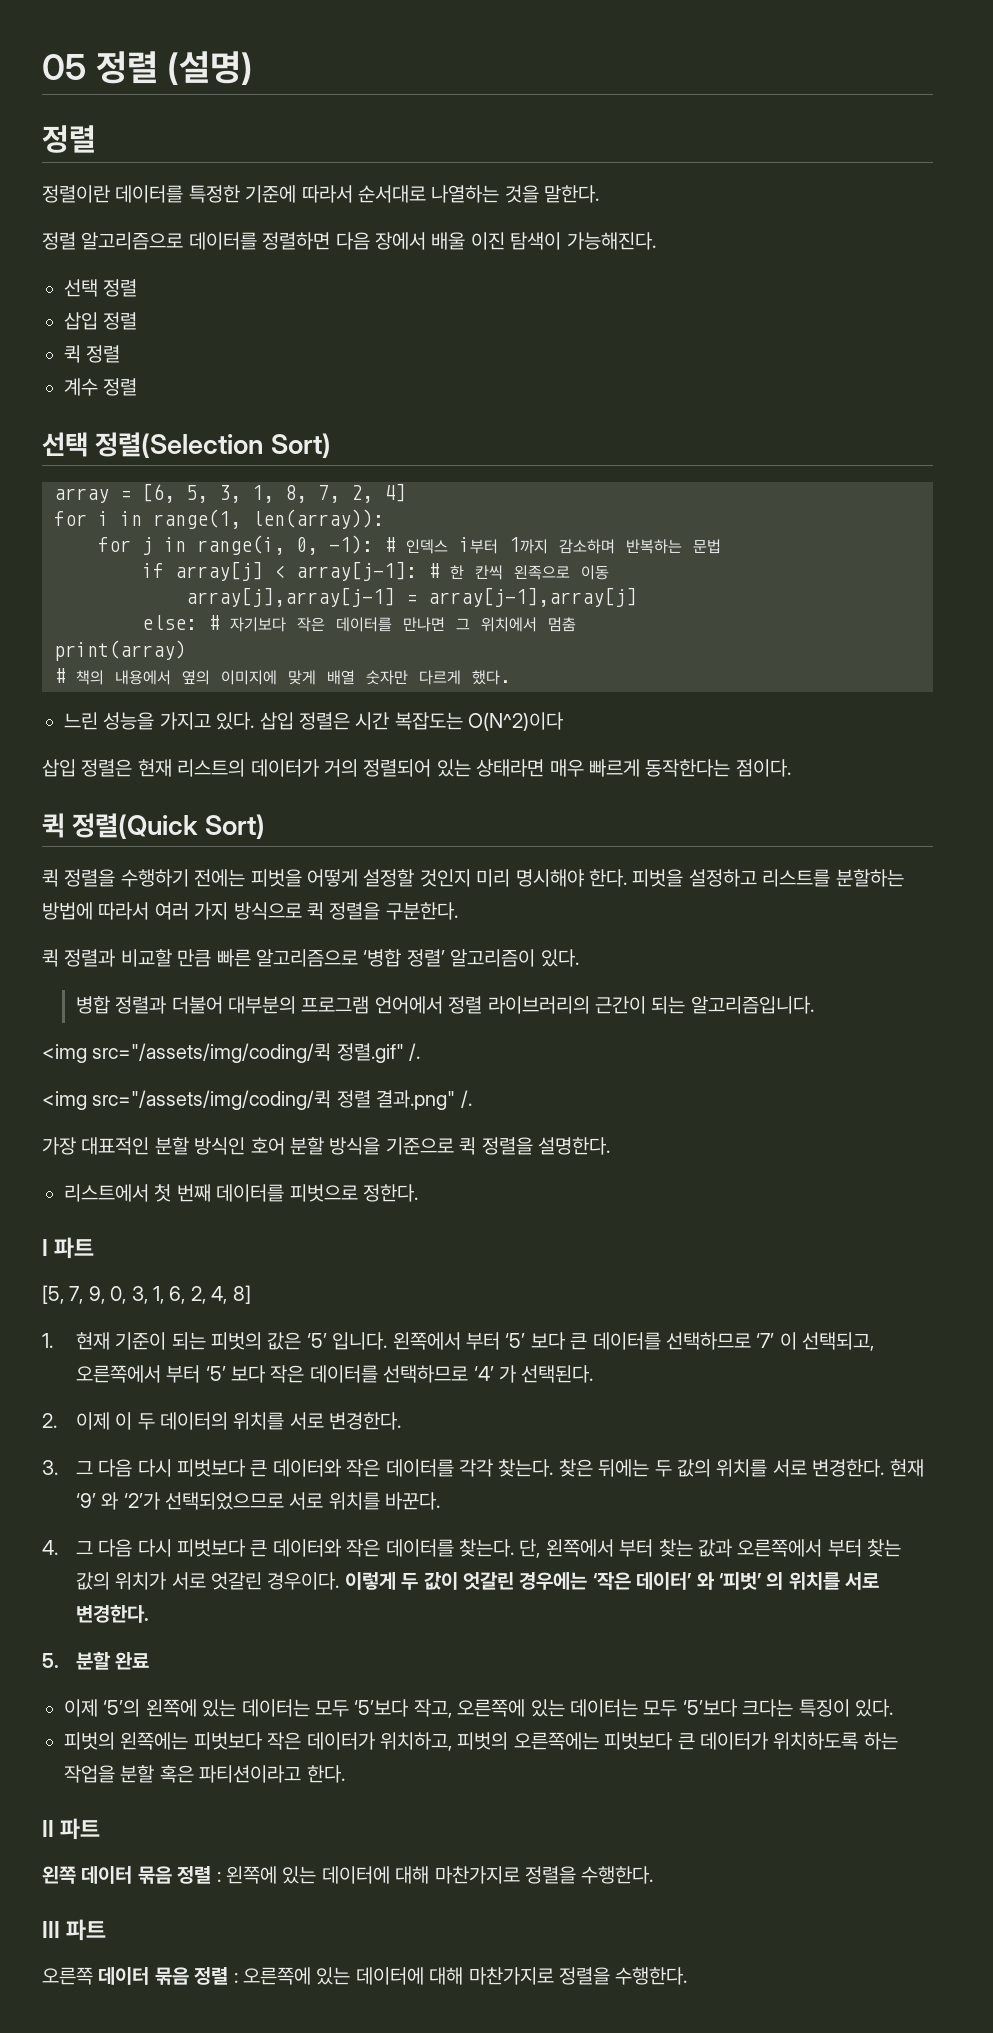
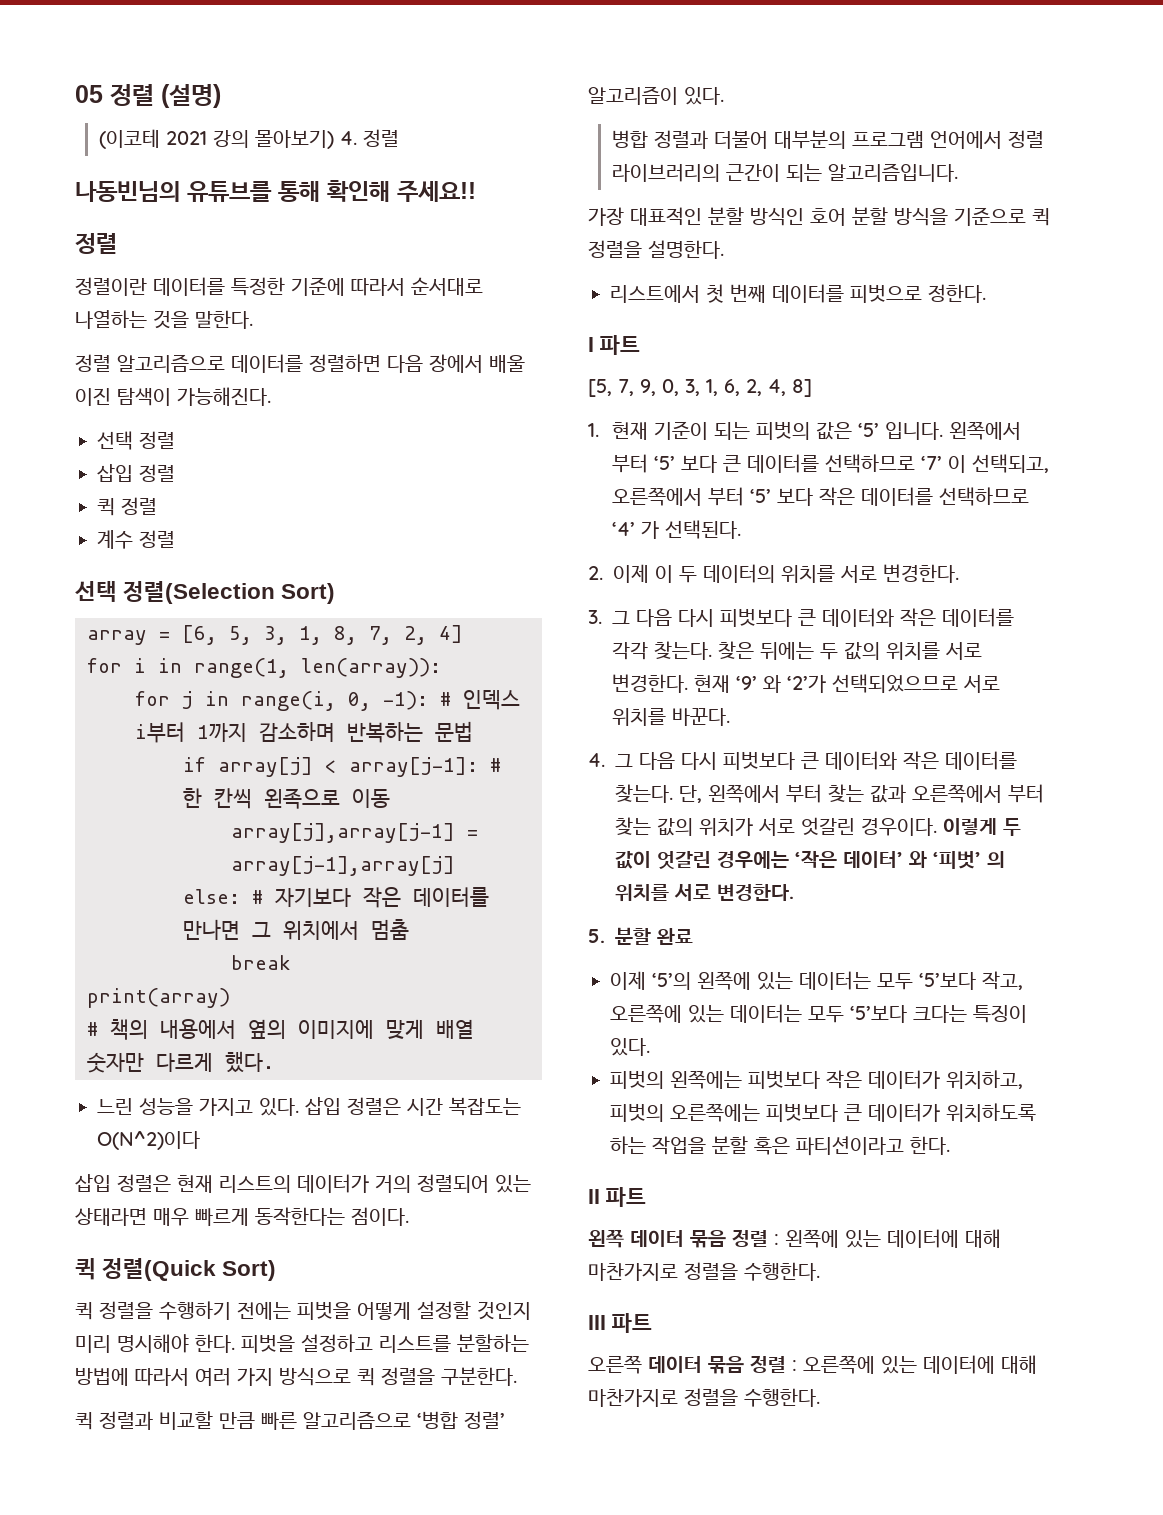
(254, 68) none -> [98,129,399,149] [75,180,476,202] // (이코테 2021 강의 몰아보기) 4. 정렬 // 나동빈님의 유튜브를 통해 확인해 주세요!!
(576, 624) none -> [231,955,291,970] // break
[42,1043,421,1063] [42,1090,472,1110] // <img src="/assets/img/coding/퀵 정렬.gif" /. // <img src="/assets/img/coding/퀵 정렬 결과.png" /. -> (958, 172) none

